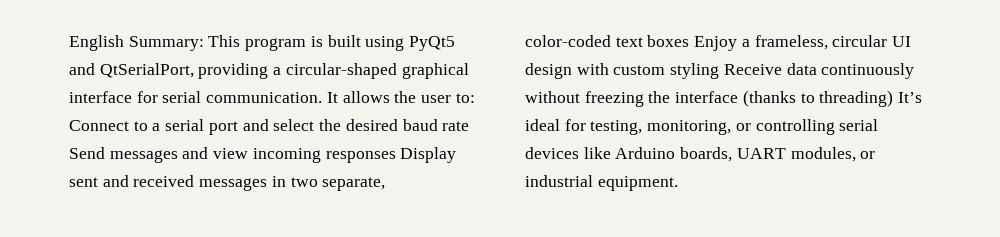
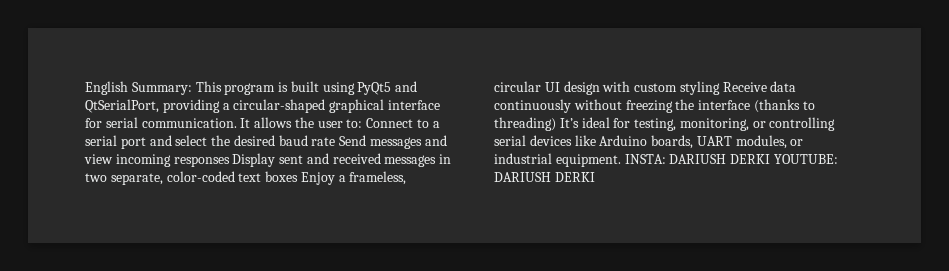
(678, 183) none -> [624,154,838,164] [494,172,595,182] INSTA: DARIUSH DERKI YOUTUBE: DARIUSH DERKI

